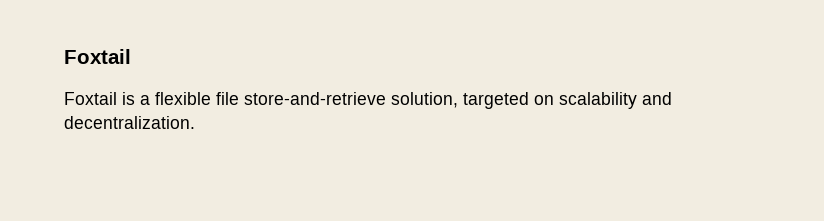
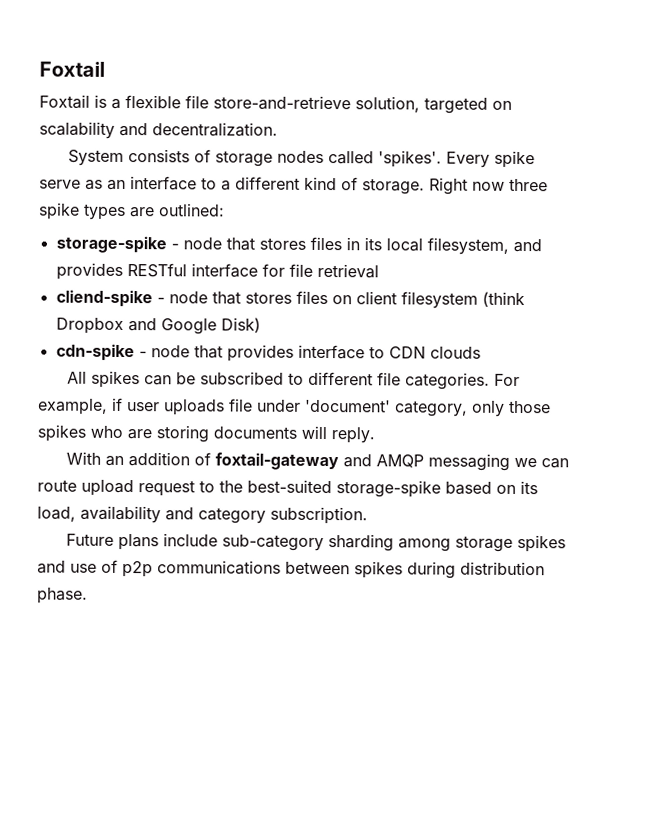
(195, 122) none -> [67,149,535,169] [39,176,548,195] [38,202,225,220] [55,235,542,255] [55,262,379,280] [55,289,525,309] [55,317,261,335] [55,343,481,362] [66,370,520,390] [38,397,551,417] [37,424,375,444] [65,451,569,471] [37,479,538,498] [37,505,368,525] [65,533,566,553] [37,559,545,579] [37,587,88,604] // System consists of storage nodes called 'spikes'. Every spike serve as an interface to a different kind of storage. Right now three spike types are outlined: // storage-spike - node that stores files in its local filesystem, and provides RESTful interface for file retrieval // cliend-spike - node that stores files on client filesystem (think Dropbox and Google Disk) // cdn-spike - node that provides interface to CDN clouds // All spikes can be subscribed to different file categories. For example, if user uploads file under 'document' category, only those spikes who are storing documents will reply. // With an addition of foxtail-gateway and AMQP messaging we can route upload request to the best-suited storage-spike based on its load, availability and category subscription. // Future plans include sub-category sharding among storage spikes and use of p2p communications between spikes during distribution phase.

